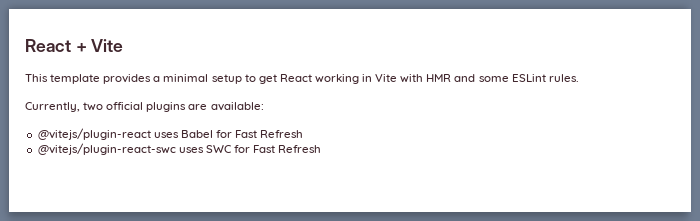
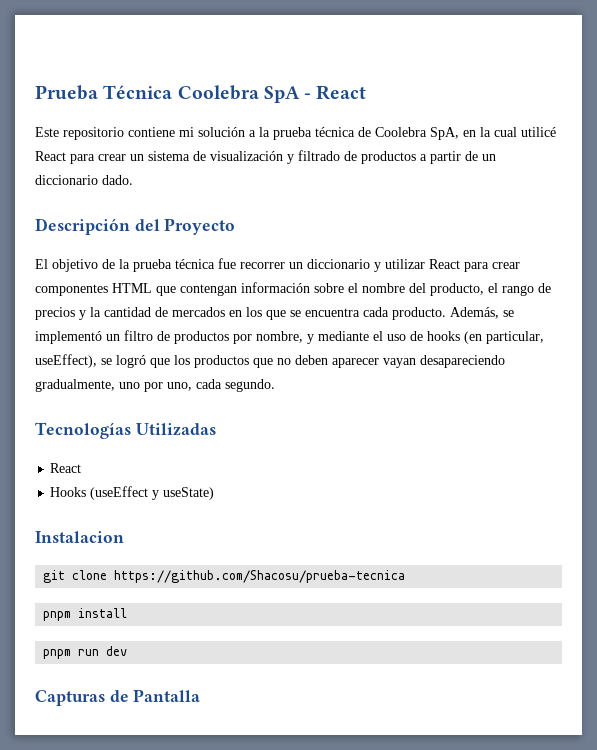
[25,39,124,52] [25,74,579,84] [25,102,264,112] [37,128,304,140] [37,143,322,155] React + Vite // This template provides a minimal setup to get React working in Vite with HMR and some ESLint rules. // Currently, two official plugins are available: // @vitejs/plugin-react uses Babel for Fast Refresh // @vitejs/plugin-react-swc uses SWC for Fast Refresh -> [35,85,367,103] [35,127,556,140] [35,150,496,164] [35,175,133,185] [35,218,236,235] [35,258,520,272] [35,282,551,296] [35,307,514,320] [35,330,544,344] [35,354,505,368] [35,379,275,392] [35,422,216,439] [50,463,82,473] [50,486,215,500] [35,531,124,543] [43,570,406,583] [43,608,128,621] [43,646,128,659] [35,689,201,706] Prueba Técnica Coolebra SpA - React // Este repositorio contiene mi solución a la prueba técnica de Coolebra SpA, en la cual utilicé React para crear un sistema de visualización y filtrado de productos a partir de un diccionario dado. // Descripción del Proyecto // El objetivo de la prueba técnica fue recorrer un diccionario y utilizar React para crear componentes HTML que contengan información sobre el nombre del producto, el rango de precios y la cantidad de mercados en los que se encuentra cada producto. Además, se implementó un filtro de productos por nombre, y mediante el uso de hooks (en particular, useEffect), se logró que los productos que no deben aparecer vayan desapareciendo gradualmente, uno por uno, cada segundo. // Tecnologías Utilizadas // React // Hooks (useEffect y useState) // Instalacion // git clone https://github.com/Shacosu/prueba-tecnica // pnpm install // pnpm run dev // Capturas de Pantalla

